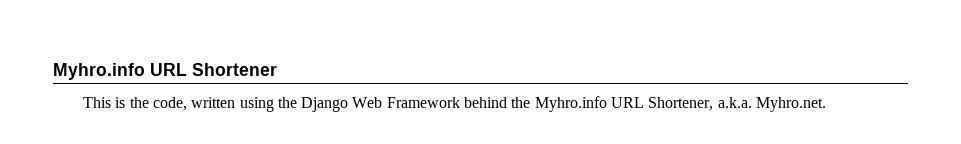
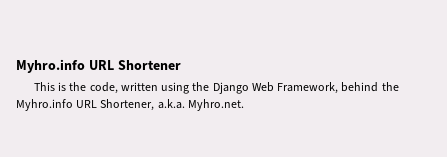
[386,97,460,108] Framework -> [277,82,339,94] Framework,

